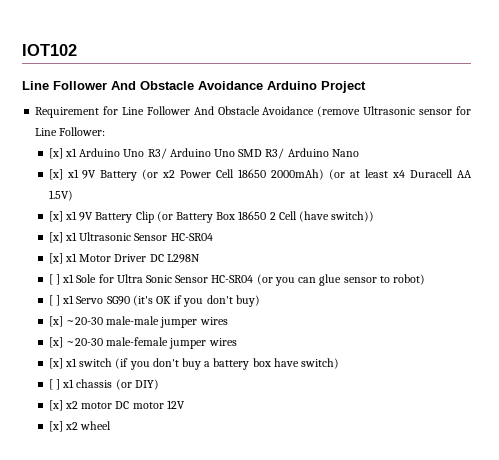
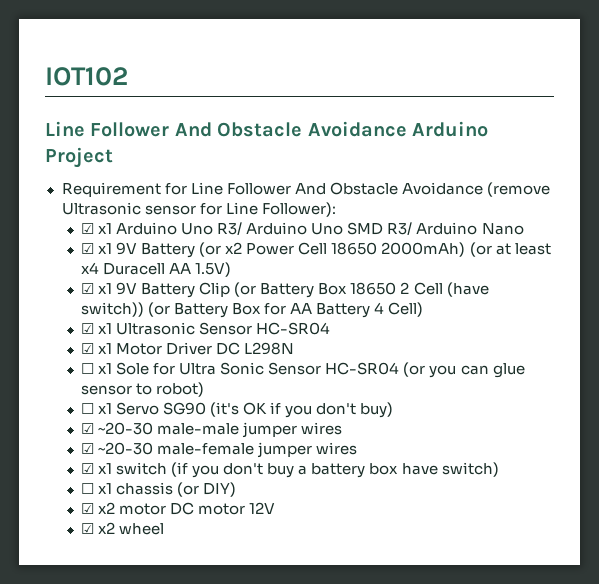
[59,127,106,136] [48,148,63,159] Follower: // [x] -> [261,202,336,217] [81,223,95,234] Follower): // ☑
[48,169,63,180] [x] -> [81,243,95,254] ☑
[48,211,63,222] [x] -> [81,283,95,294] ☑
[48,232,63,243] // [x] -> [148,302,424,318] [81,323,95,334] (or Battery Box for AA Battery 4 Cell) // ☑
[48,253,63,264] [x] -> [81,343,95,354] ☑
[48,274,60,285] [ ] -> [81,363,95,374] ☐
[48,295,60,306] [ ] -> [81,403,95,414] ☐
[48,316,63,327] [x] -> [81,423,95,434] ☑
[48,337,63,348] [x] -> [81,443,95,454] ☑
[48,358,63,369] [x] -> [81,463,95,474] ☑
[48,379,60,390] [ ] -> [81,483,95,494] ☐
[48,400,63,411] [x] -> [81,503,95,514] ☑
[48,421,63,432] [x] -> [81,523,95,534] ☑

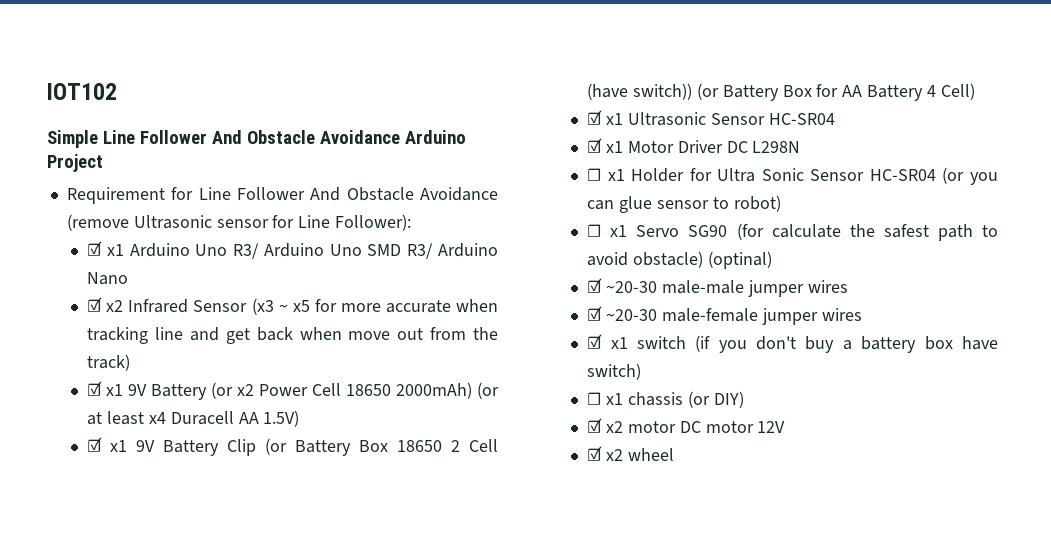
(128, 76) none -> [47,130,98,148] Simple
(524, 229) none -> [87,297,499,315] [87,327,499,344] [87,354,131,371] // ☑ x2 Infrared Sensor (x3 ~ x5 for more accurate when tracking line and get back when move out from the track)
[116,362,150,375] Sole -> [631,168,685,182] Holder
[210,402,394,418] (it's OK if you don't buy) -> [736,223,999,241] [587,251,772,269] (for calculate the safest path to avoid obstacle) (optinal)

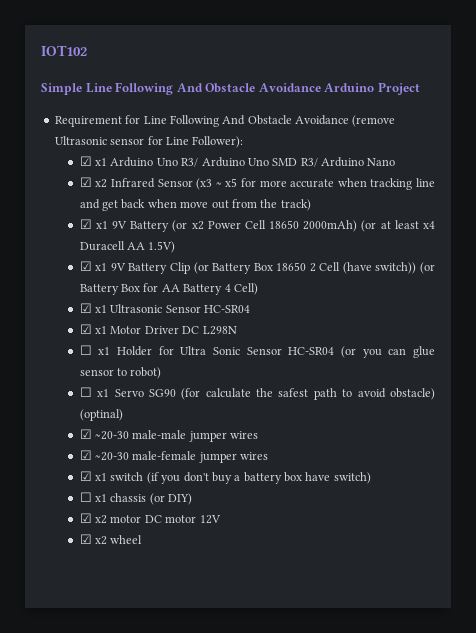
[139,130,207,144] Follower -> [115,82,174,95] Following
[236,187,305,200] Follower -> [169,115,219,127] Following

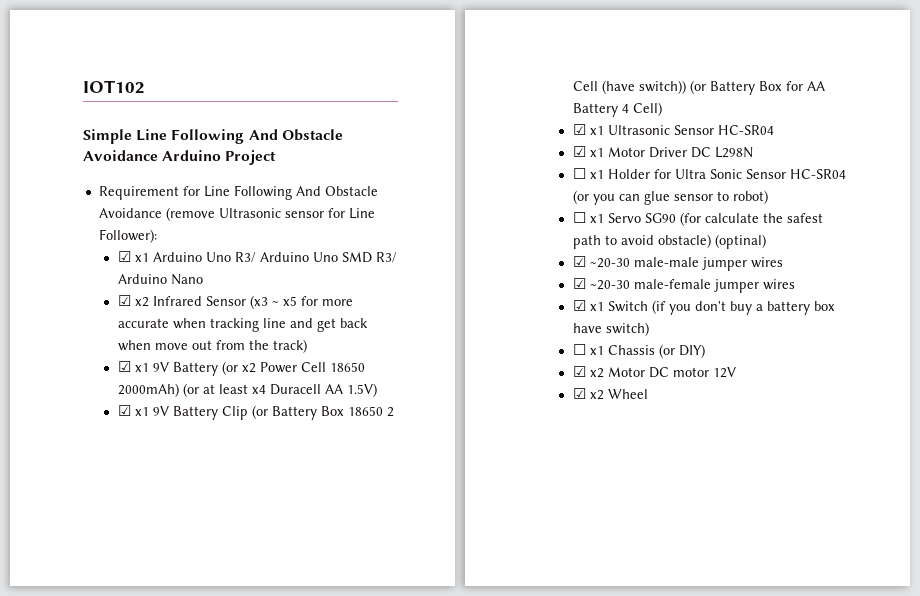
[110,472,144,481] switch -> [607,301,648,312] Switch
[110,493,147,502] chassis -> [607,345,655,355] Chassis
[110,515,142,523] motor -> [607,367,645,377] Motor
[110,535,143,544] wheel -> [607,389,648,399] Wheel

